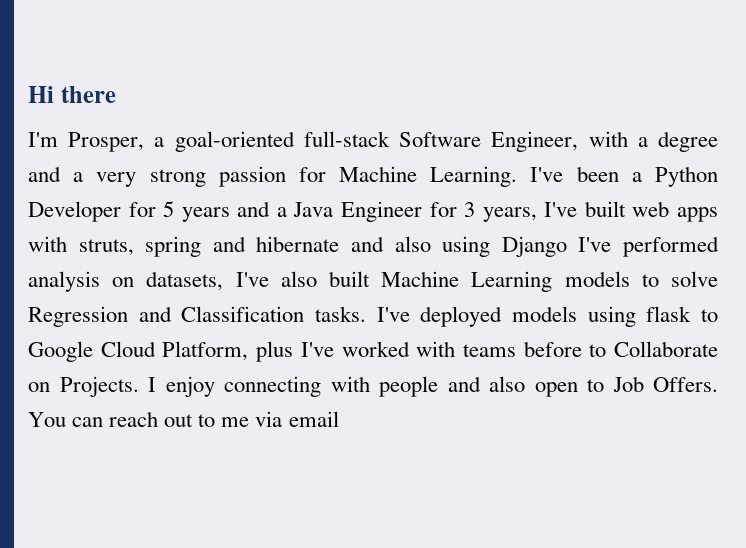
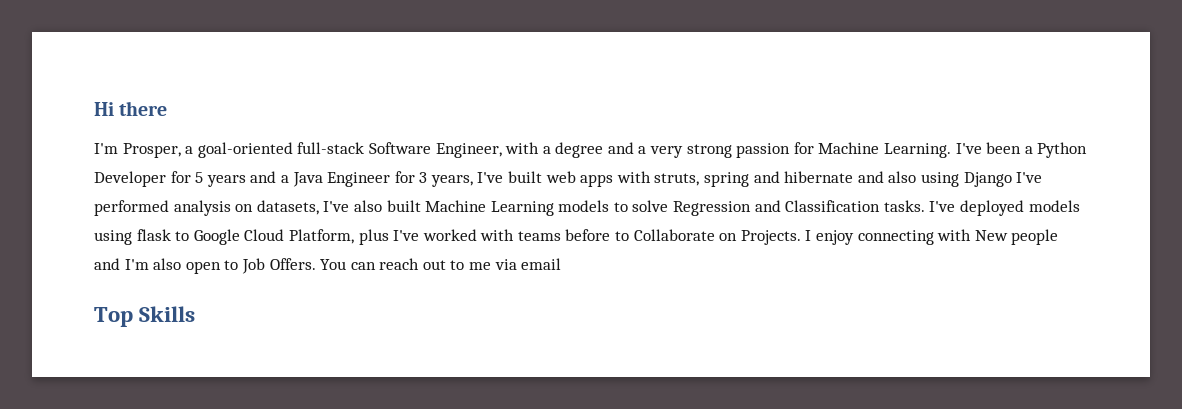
(370, 384) none -> [974,230,1008,241] New
(481, 384) none -> [124,259,149,270] I'm
(339, 419) none -> [94,306,196,327] // Top Skills

